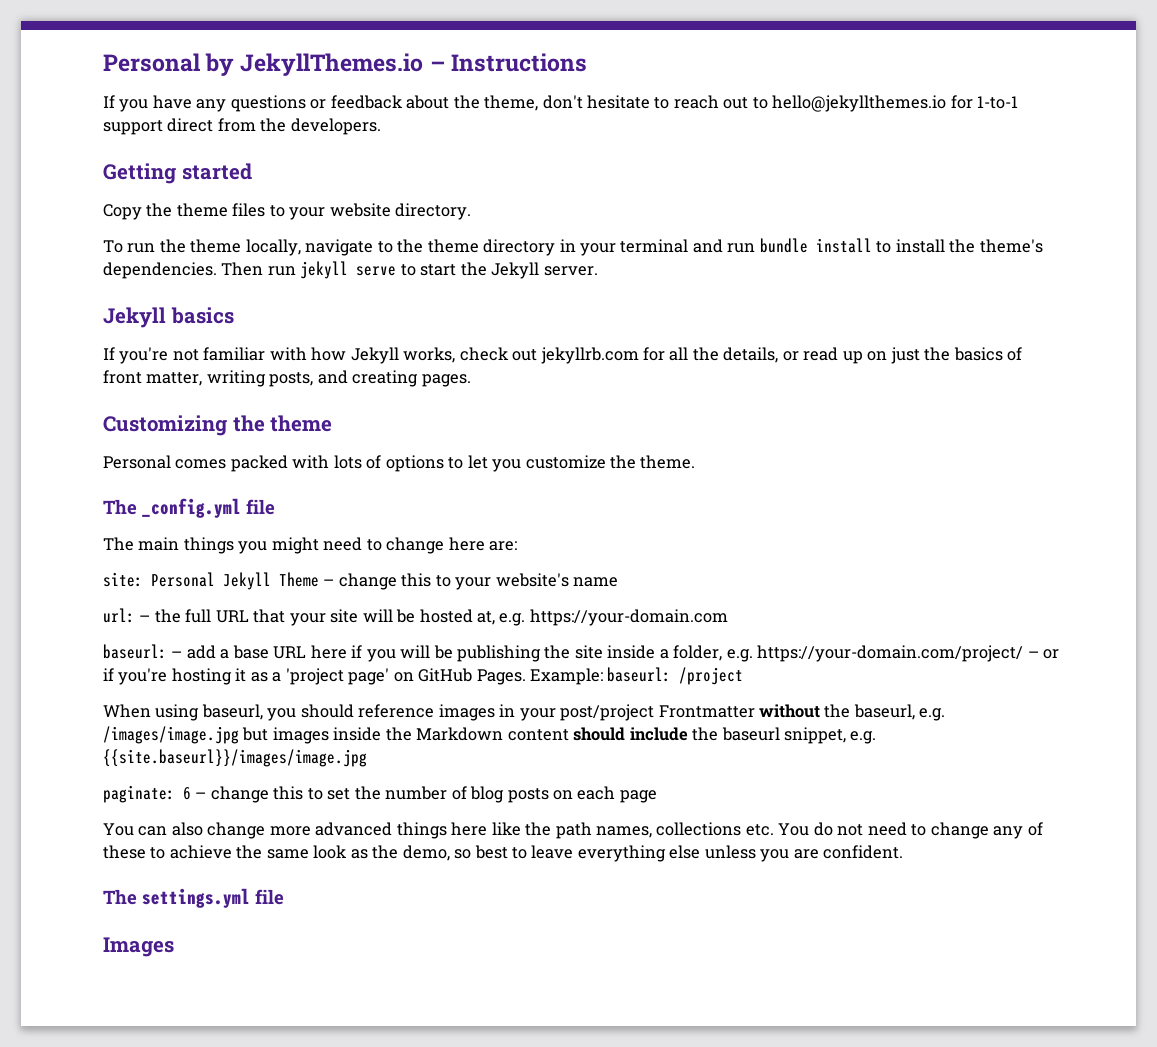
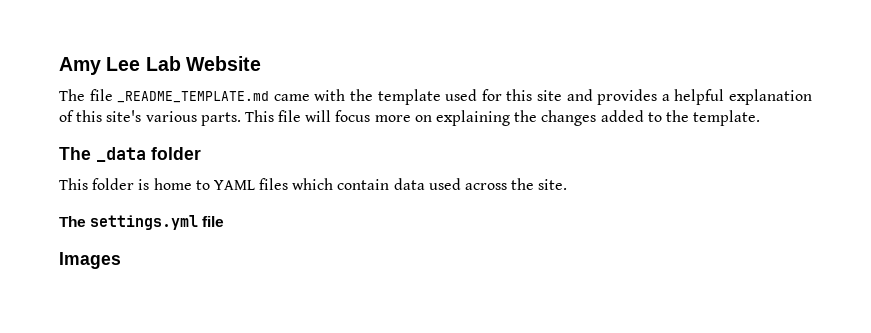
[103,53,587,76] [103,95,1019,112] [103,118,381,135] [103,163,252,184] [103,203,472,220] [103,238,1043,256] [103,261,598,279] [103,307,234,328] [103,347,1023,364] [103,370,471,387] [103,415,333,436] [103,455,696,472] [103,498,275,518] [103,537,518,554] [103,572,619,590] [103,608,728,626] [103,644,1060,662] [103,667,744,685] [103,704,946,721] [103,726,877,744] [103,749,367,767] [103,785,657,803] [103,822,1043,839] [103,845,904,862] Personal by JekyllThemes.io – Instructions // If you have any questions or feedback about the theme, don't hesitate to reach out to hello@jekyllthemes.io for 1-to-1 support direct from the developers. // Getting started // Copy the theme files to your website directory. // To run the theme locally, navigate to the theme directory in your terminal and run bundle install to install the theme's dependencies. Then run jekyll serve to start the Jekyll server. // Jekyll basics // If you're not familiar with how Jekyll works, check out jekyllrb.com for all the details, or read up on just the basics of front matter, writing posts, and creating pages. // Customizing the theme // Personal comes packed with lots of options to let you customize the theme. // The _config.yml file // The main things you might need to change here are: // site: Personal Jekyll Theme – change this to your website's name // url: – the full URL that your site will be hosted at, e.g. https://your-domain.com // baseurl: – add a base URL here if you will be publishing the site inside a folder, e.g. https://your-domain.com/project/ – or if you're hosting it as a 'project page' on GitHub Pages. Example: baseurl: /project // When using baseurl, you should reference images in your post/project Frontmatter without the baseurl, e.g. /images/image.jpg but images inside the Markdown content should include the baseurl snippet, e.g. {{site.baseurl}}/images/image.jpg // paginate: 6 – change this to set the number of blog posts on each page // You can also change more advanced things here like the path names, collections etc. You do not need to change any of these to achieve the same look as the demo, so best to leave everything else unless you are confident. -> [59,56,261,75] [59,89,813,105] [59,110,761,126] [59,147,201,162] [59,178,568,190] Amy Lee Lab Website // The file _README_TEMPLATE.md came with the template used for this site and provides a helpful explanation of this site's various parts. This file will focus more on explaining the changes added to the template. // The _data folder // This folder is home to YAML files which contain data used across the site.

